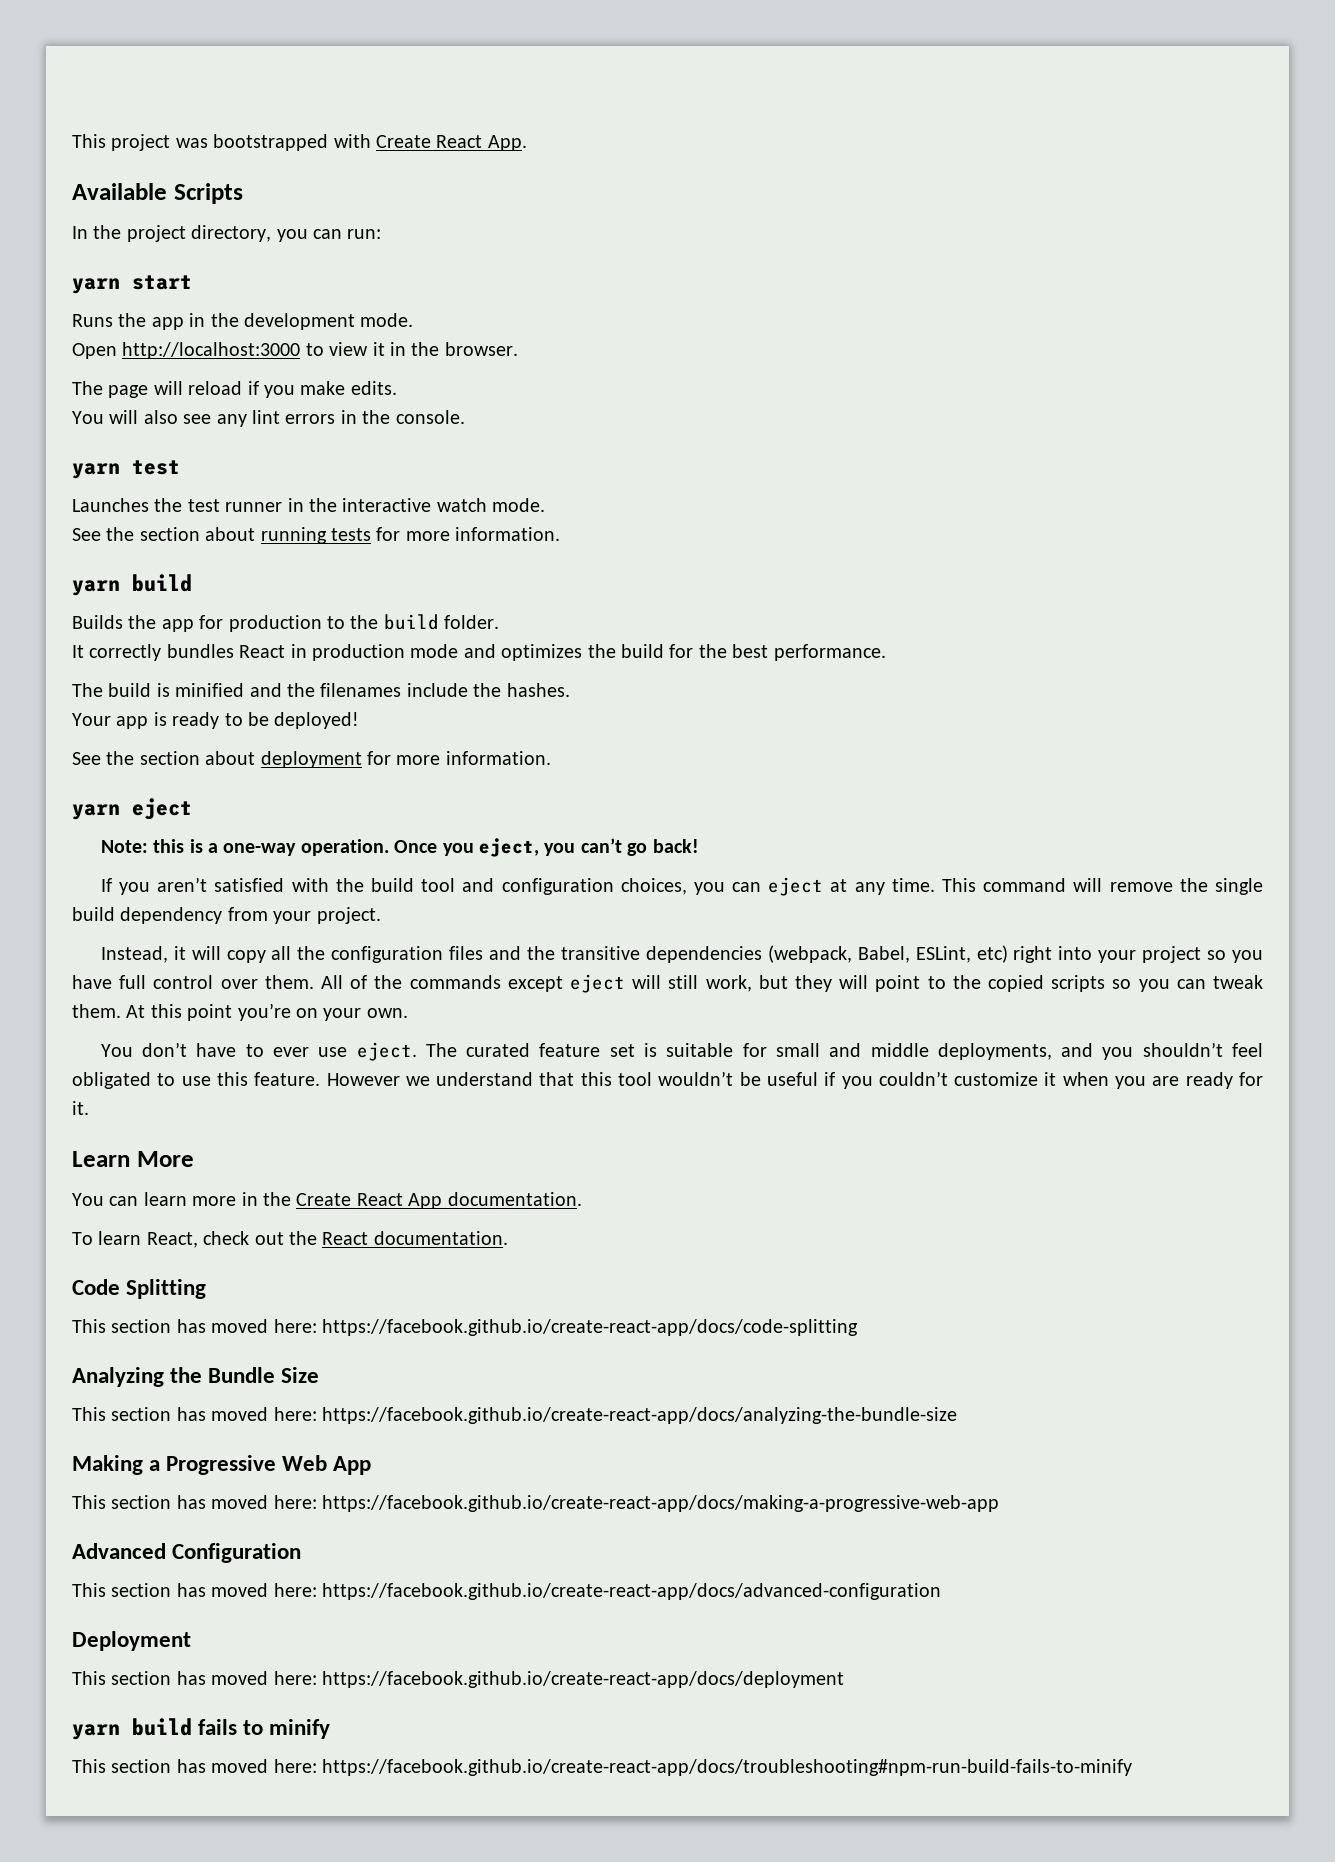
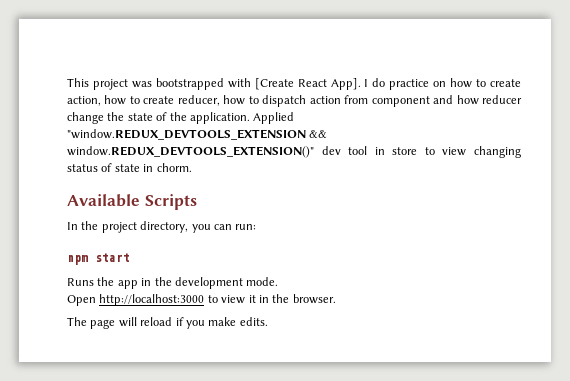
[376,135,527,151] Create React App. -> [254,78,522,90] [67,95,522,107] [67,112,295,124] [67,129,328,140] [67,146,521,158] [67,163,192,172] [Create React App]. I do practice on how to create action, how to create reducer, how to dispatch action from component and how reducer change the state of the application. Applied "window.REDUX_DEVTOOLS_EXTENSION && window.REDUX_DEVTOOLS_EXTENSION()" dev tool in store to view changing status of state in chorm.
[72,278,120,294] yarn -> [67,255,88,265] npm
[72,410,465,427] [72,460,180,479] [72,498,546,512] [72,527,561,544] [72,574,192,596] [72,614,500,632] [72,644,886,661] [72,683,570,697] [72,712,360,729] [72,751,551,768] [72,798,192,820] [100,838,699,857] [100,877,1264,896] [72,907,381,924] [100,945,1263,963] [72,974,1264,993] [72,1003,408,1021] [100,1042,1263,1061] [72,1071,1264,1089] [72,1101,89,1115] [72,1151,194,1167] [72,1192,582,1209] [72,1231,508,1248] [72,1279,207,1299] [72,1319,858,1336] [72,1367,320,1387] [72,1407,957,1424] [72,1455,372,1475] [72,1495,999,1512] [72,1543,302,1563] [72,1583,941,1600] [72,1631,191,1651] [72,1671,844,1688] [72,1718,331,1740] [72,1759,1132,1776] // You will also see any lint errors in the console. // yarn test // Launches the test runner in the interactive watch mode. // See the section about running tests for more information. // yarn build // Builds the app for production to the build folder. // It correctly bundles React in production mode and optimizes the build for the best performance. // The build is minified and the filenames include the hashes. // Your app is ready to be deployed! // See the section about deployment for more information. // yarn eject // Note: this is a one-way operation. Once you eject, you can’t go back! // If you aren’t satisfied with the build tool and configuration choices, you can eject at any time. This command will remove the single build dependency from your project. // Instead, it will copy all the configuration files and the transitive dependencies (webpack, Babel, ESLint, etc) right into your project so you have full control over them. All of the commands except eject will still work, but they will point to the copied scripts so you can tweak them. At this point you’re on your own. // You don’t have to ever use eject. The curated feature set is suitable for small and middle deployments, and you shouldn’t feel obligated to use this feature. However we understand that this tool wouldn’t be useful if you couldn’t customize it when you are ready for it. // Learn More // You can learn more in the Create React App documentation. // To learn React, check out the React documentation. // Code Splitting // This section has moved here: https://facebook.github.io/create-react-app/docs/code-splitting // Analyzing the Bundle Size // This section has moved here: https://facebook.github.io/create-react-app/docs/analyzing-the-bundle-size // Making a Progressive Web App // This section has moved here: https://facebook.github.io/create-react-app/docs/making-a-progressive-web-app // Advanced Configuration // This section has moved here: https://facebook.github.io/create-react-app/docs/advanced-configuration // Deployment // This section has moved here: https://facebook.github.io/create-react-app/docs/deployment // yarn build fails to minify // This section has moved here: https://facebook.github.io/create-react-app/docs/troubleshooting#npm-run-build-fails-to-minify -> (268, 321) none

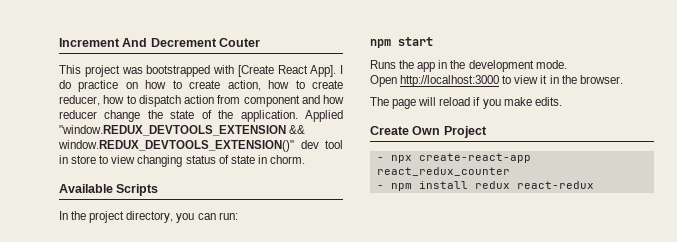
(67, 82) none -> [59,38,261,47] Increment And Decrement Couter //
(268, 321) none -> [370,126,487,138] [376,153,531,163] [376,167,510,176] [376,181,594,191] // Create Own Project // - npx create-react-app react_redux_counter // - npm install redux react-redux

